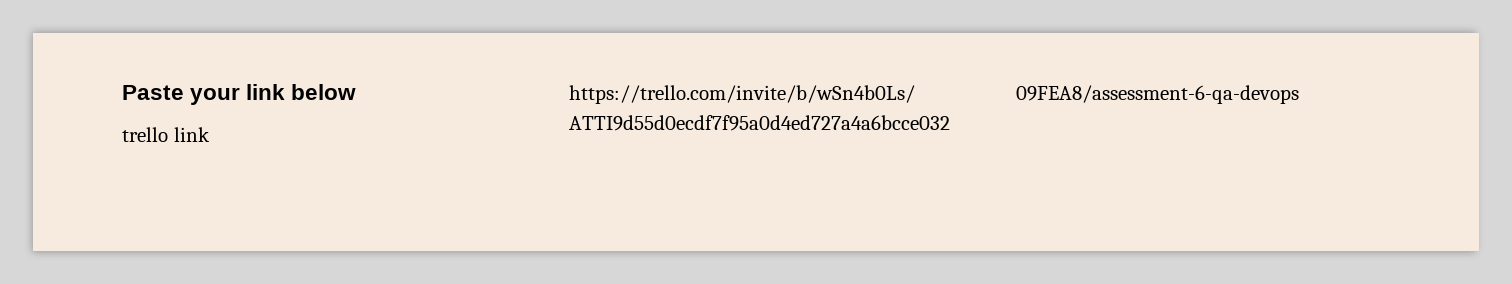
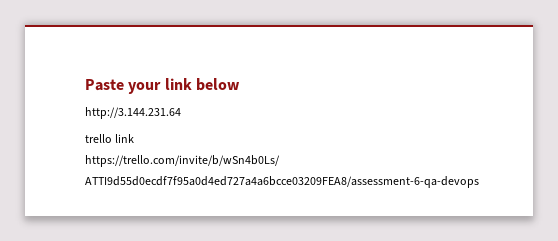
(357, 92) none -> [85,107,181,119] // http://3.144.231.64

